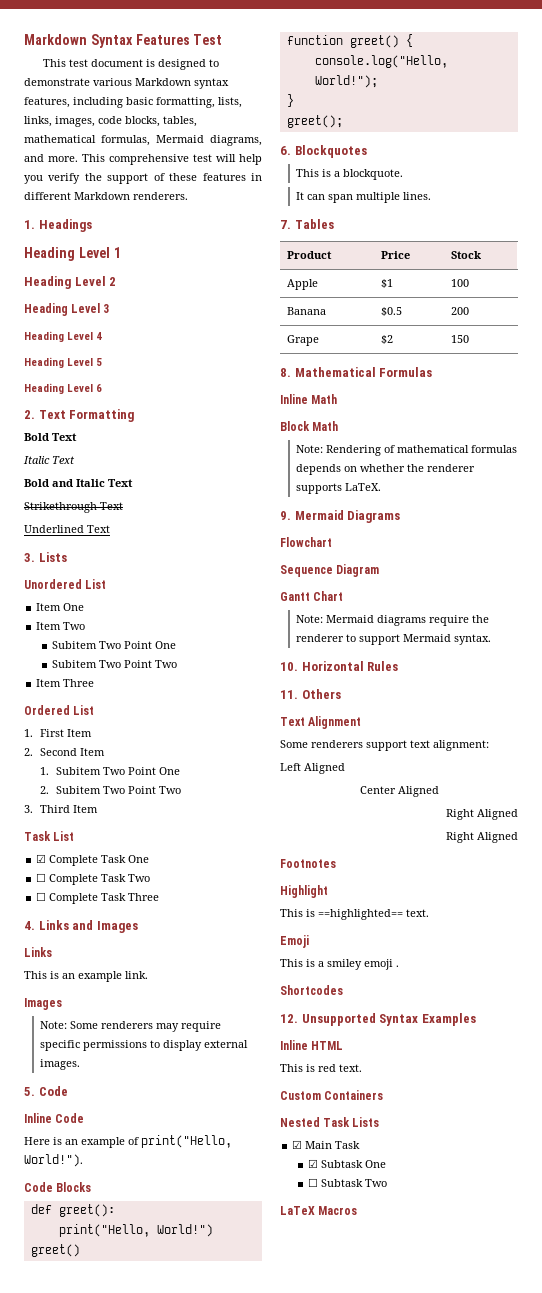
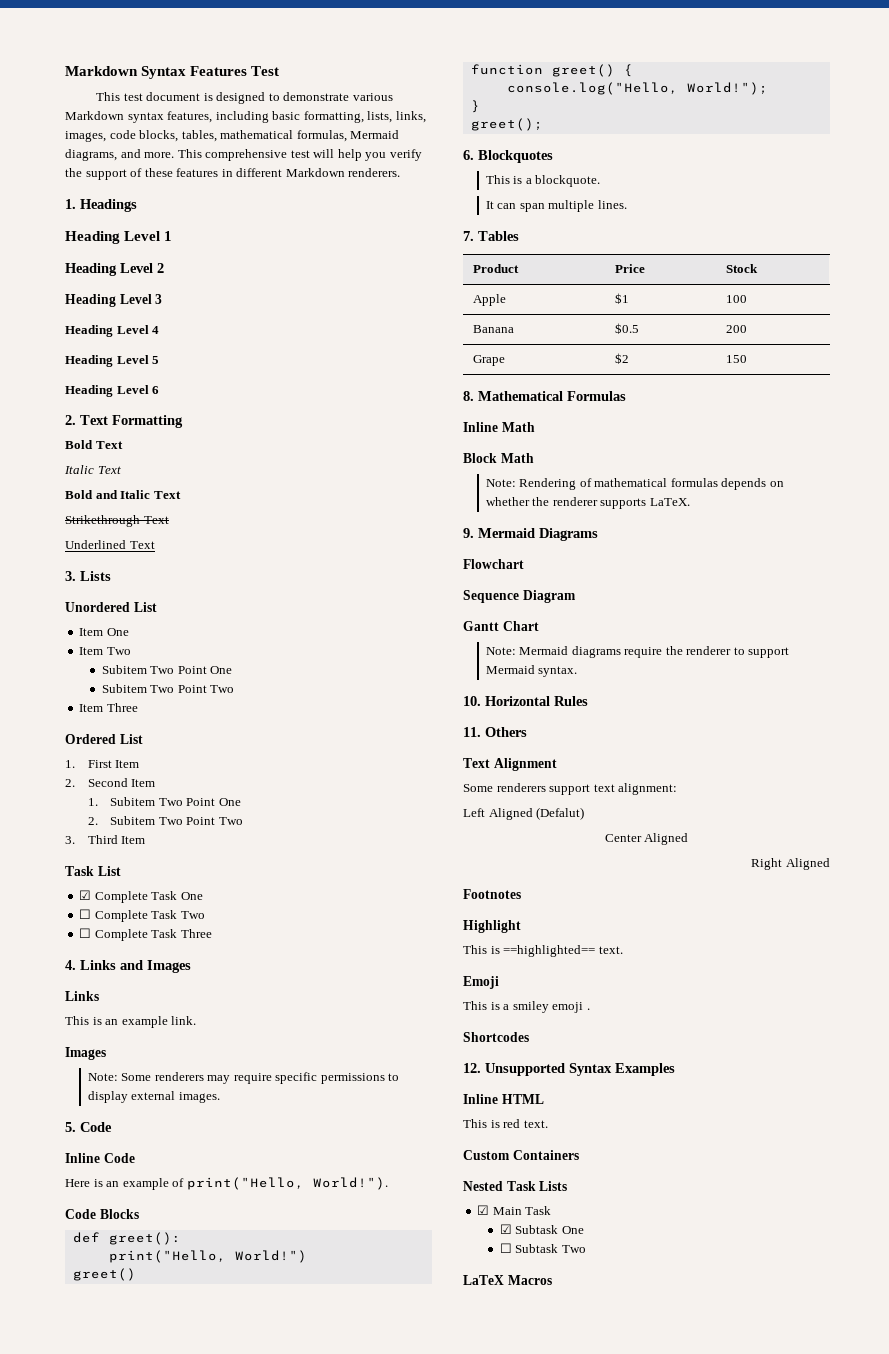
(345, 768) none -> [536,807,585,820] (Defalut)
[446,832,518,843] // Right Aligned -> (830, 864) none

